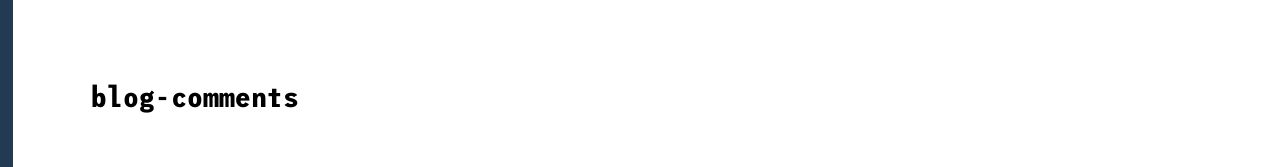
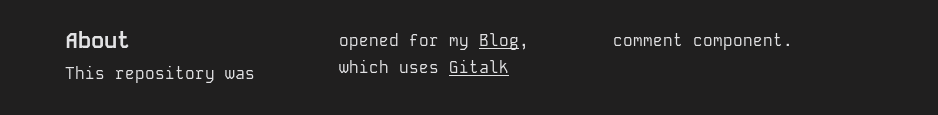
[91,84,299,113] blog-comments -> [65,31,130,48] [65,65,255,83] [339,33,529,50] [339,59,509,73] [613,33,793,50] About // This repository was opened for my Blog, which uses Gitalk comment component.

